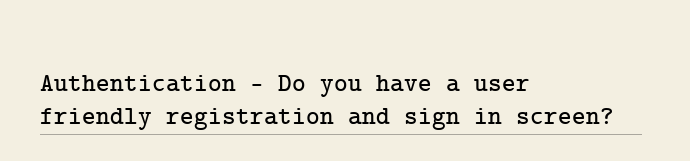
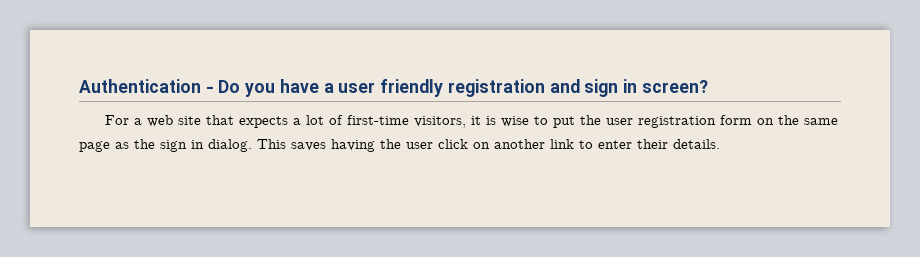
(614, 116) none -> [105,115,839,128] [79,139,720,152] // For a web site that expects a lot of first-time visitors, it is wise to put the user registration form on the same page as the sign in dialog. This saves having the user click on another link to enter their details.

